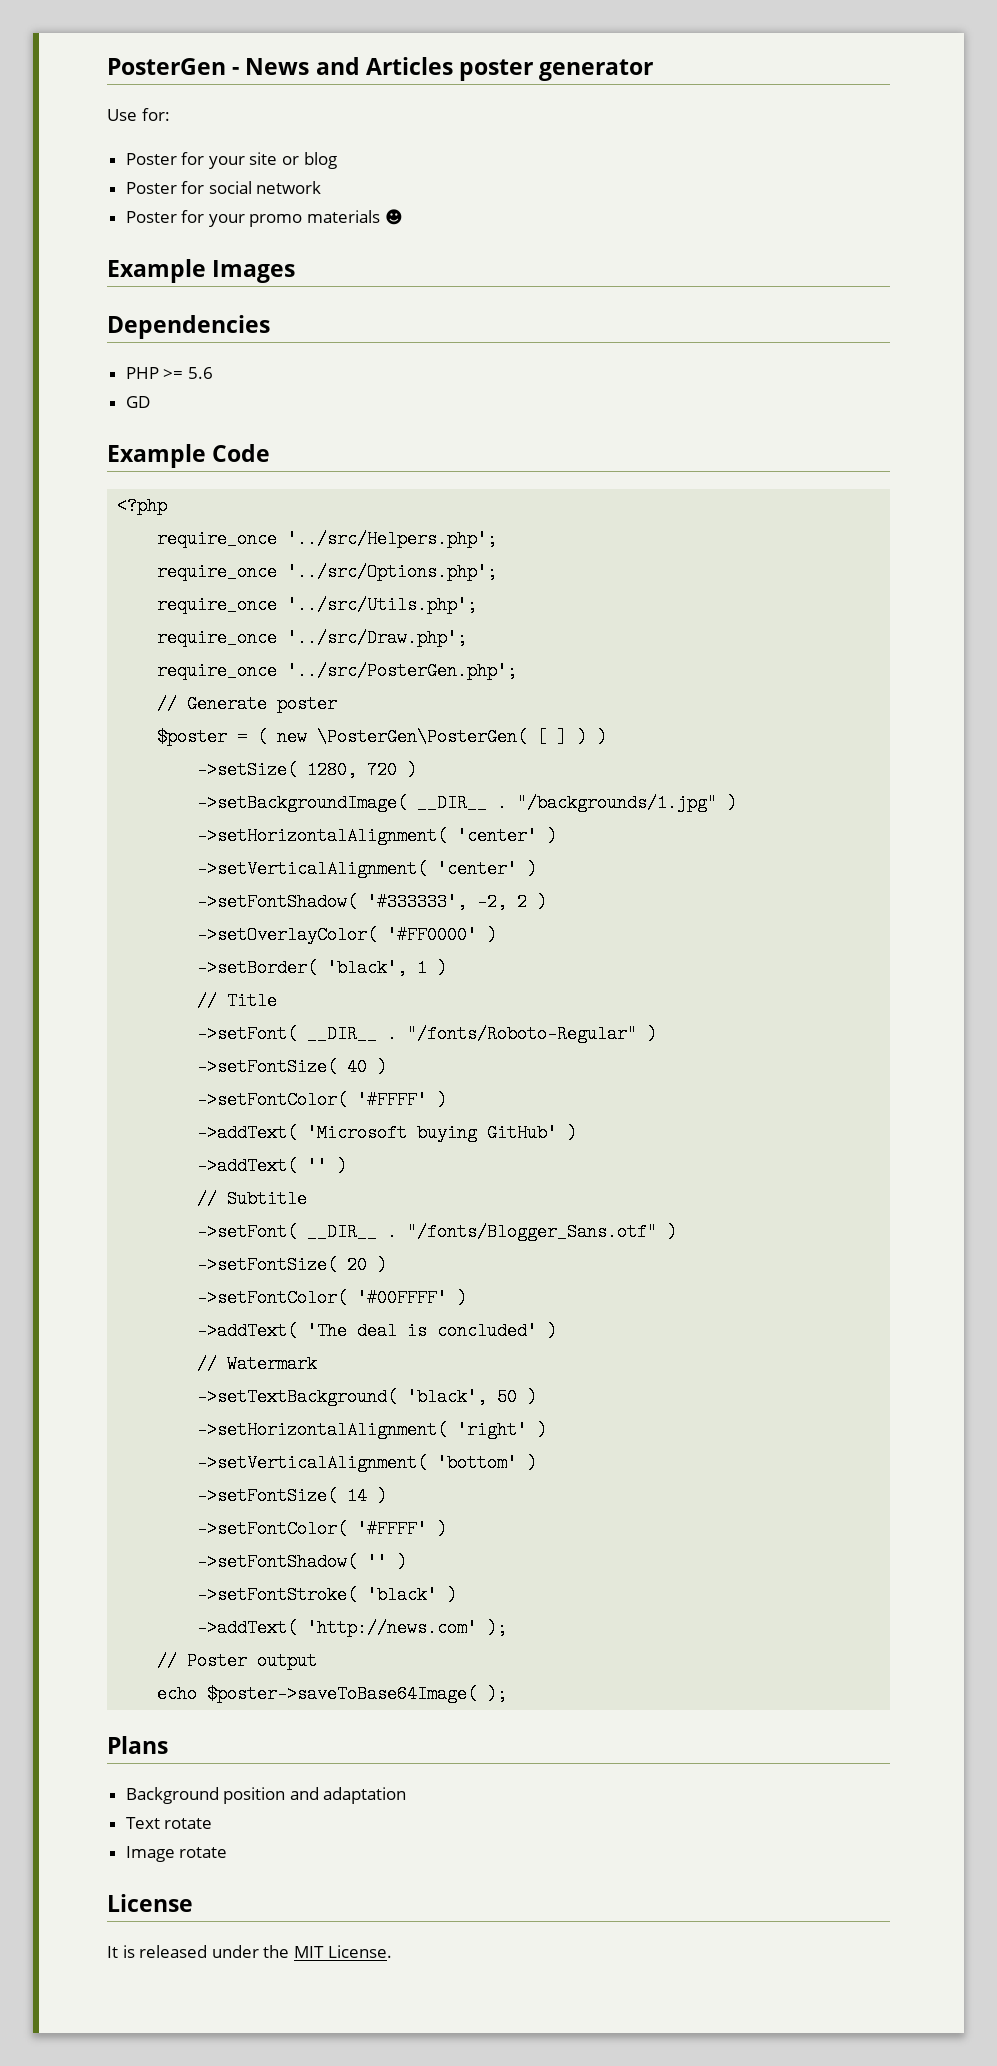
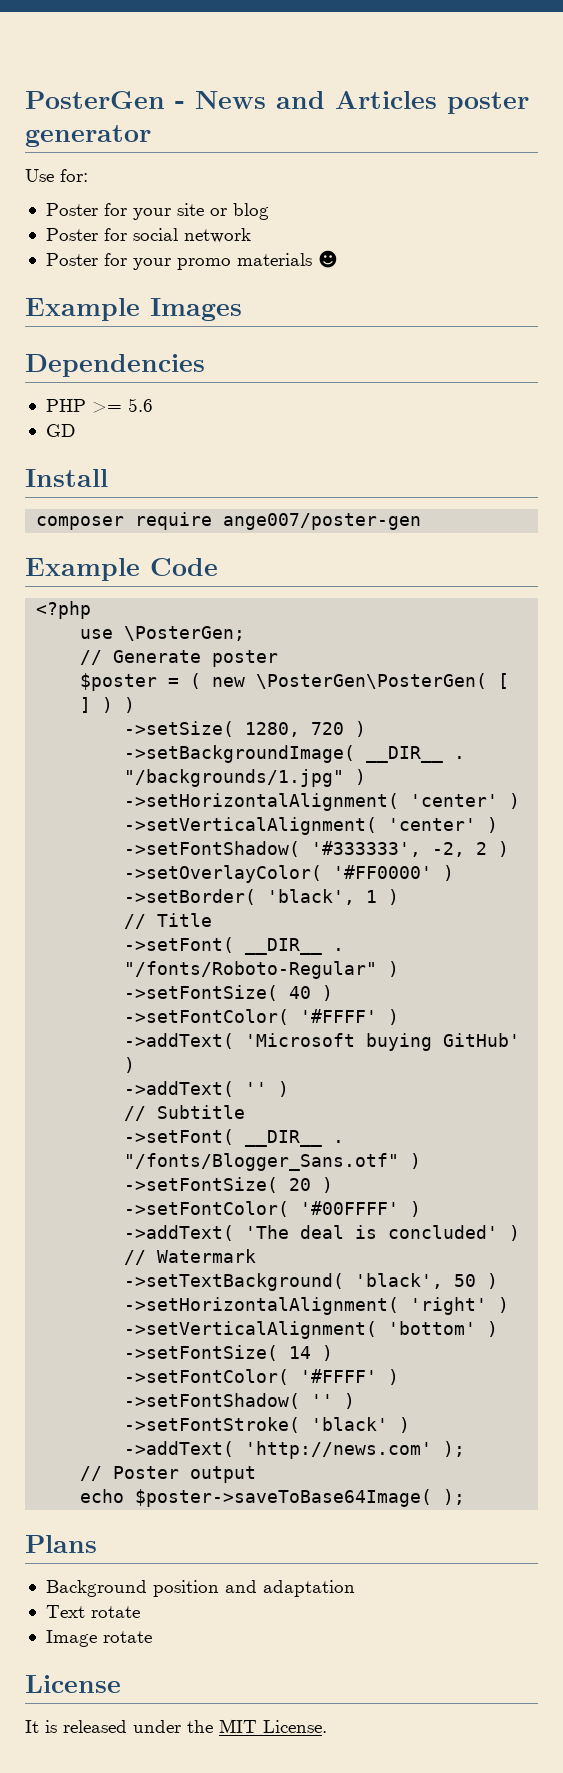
(150, 402) none -> [25,469,108,487] [36,512,422,530] // Install // composer require ange007/poster-gen
[157,530,498,548] [157,563,498,581] [157,596,478,614] [157,629,468,647] [157,662,518,680] require_once '../src/Helpers.php'; // require_once '../src/Options.php'; // require_once '../src/Utils.php'; // require_once '../src/Draw.php'; // require_once '../src/PosterGen.php'; -> [80,626,246,641] use \PosterGen;

